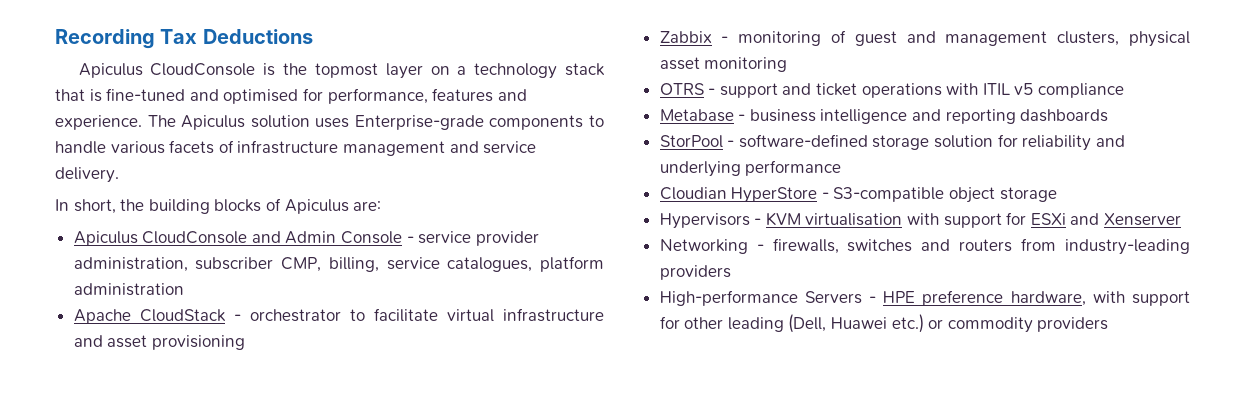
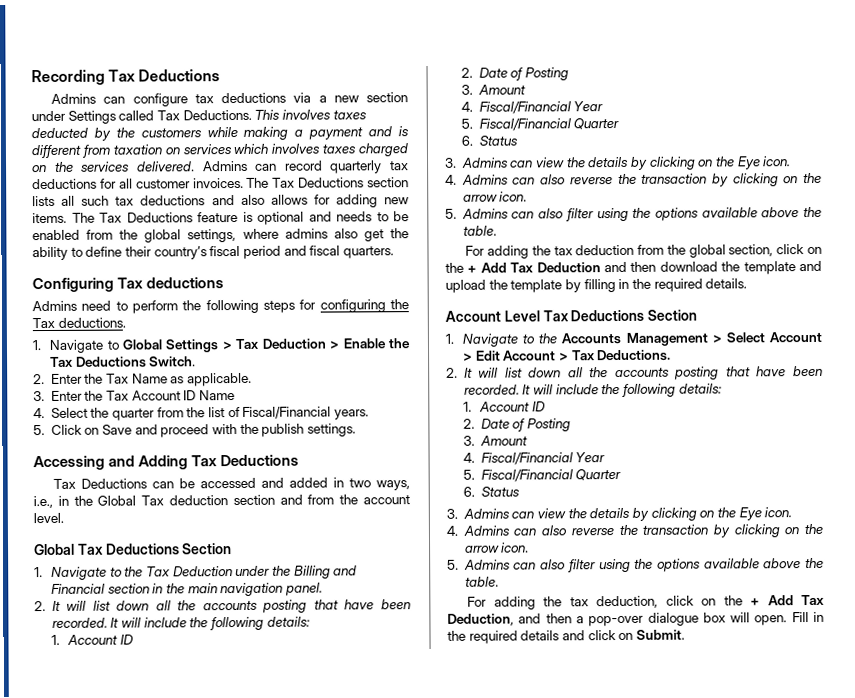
[78,63,605,79] [55,88,527,104] [55,115,604,130] [55,140,537,156] [55,167,119,183] [55,198,382,214] [73,231,539,246] [73,256,604,272] [73,283,184,296] [73,308,604,324] [73,335,245,350] [659,30,1190,47] [659,57,788,72] [659,83,1125,98] [659,109,1109,124] [659,134,1125,151] [659,160,842,177] [659,187,1057,203] [659,212,1182,229] [659,238,1190,255] [659,265,731,280] [659,290,1190,306] [659,314,1109,333] Apiculus CloudConsole is the topmost layer on a technology stack that is fine-tuned and optimised for performance, features and experience. The Apiculus solution uses Enterprise-grade components to handle various facets of infrastructure management and service delivery. // In short, the building blocks of Apiculus are: // Apiculus CloudConsole and Admin Console - service provider administration, subscriber CMP, billing, service catalogues, platform administration // Apache CloudStack - orchestrator to facilitate virtual infrastructure and asset provisioning // Zabbix - monitoring of guest and management clusters, physical asset monitoring // OTRS - support and ticket operations with ITIL v5 compliance // Metabase - business intelligence and reporting dashboards // StorPool - software-defined storage solution for reliability and underlying performance // Cloudian HyperStore - S3-compatible object storage // Hypervisors - KVM virtualisation with support for ESXi and Xenserver // Networking - firewalls, switches and routers from industry-leading providers // High-performance Servers - HPE preference hardware, with support for other leading (Dell, Huawei etc.) or commodity providers -> [51,92,408,107] [31,109,367,124] [31,126,410,141] [31,143,408,159] [32,160,409,174] [32,177,409,190] [32,194,410,208] [32,211,409,225] [32,228,409,243] [32,245,394,261] [32,277,225,293] [32,299,409,314] [32,317,126,329] [32,338,410,353] [50,356,197,368] [33,372,252,387] [33,390,235,402] [33,406,369,421] [33,423,356,438] [33,454,300,471] [53,477,411,491] [33,494,411,509] [33,512,64,524] [34,543,233,556] [34,565,358,580] [51,582,323,597] [34,599,411,613] [51,616,310,631] [51,634,134,645] [461,67,570,81] [461,84,526,95] [461,101,604,114] [461,117,620,131] [461,135,518,146] [444,156,792,170] [445,172,822,187] [462,191,528,202] [445,206,822,222] [462,225,497,236] [465,244,822,259] [445,260,822,275] [445,278,748,293] [445,309,698,322] [445,331,822,347] [463,349,672,362] [446,365,823,380] [463,383,722,397] [463,401,546,412] [463,418,572,432] [463,435,528,446] [463,452,606,465] [463,468,622,482] [463,486,520,497] [446,507,793,521] [446,523,823,538] [464,542,530,553] [447,557,824,573] [464,576,499,587] [467,594,824,610] [447,611,825,627] [447,629,685,644] Admins can configure tax deductions via a new section under Settings called Tax Deductions. This involves taxes deducted by the customers while making a payment and is different from taxation on services which involves taxes charged on the services delivered. Admins can record quarterly tax deductions for all customer invoices. The Tax Deductions section lists all such tax deductions and also allows for adding new items. The Tax Deductions feature is optional and needs to be enabled from the global settings, where admins also get the ability to define their country’s fiscal period and fiscal quarters. // Configuring Tax deductions // Admins need to perform the following steps for configuring the Tax deductions. // 1. Navigate to Global Settings > Tax Deduction > Enable the Tax Deductions Switch. // 2. Enter the Tax Name as applicable. // 3. Enter the Tax Account ID Name // 4. Select the quarter from the list of Fiscal/Financial years. // 5. Click on Save and proceed with the publish settings. // Accessing and Adding Tax Deductions // Tax Deductions can be accessed and added in two ways, i.e., in the Global Tax deduction section and from the account level. // Global Tax Deductions Section // 1. Navigate to the Tax Deduction under the Billing and Financial section in the main navigation panel. // 2. It will list down all the accounts posting that have been recorded. It will include the following details: // 1. Account ID // 2. Date of Posting // 3. Amount // 4. Fiscal/Financial Year // 5. Fiscal/Financial Quarter // 6. Status // 3. Admins can view the details by clicking on the Eye icon. // 4. Admins can also reverse the transaction by clicking on the arrow icon. // 5. Admins can also filter using the options available above the table. // For adding the tax deduction from the global section, click on the + Add Tax Deduction and then download the template and upload the template by filling in the required details. // Account Level Tax Deductions Section // 1. Navigate to the Accounts Management > Select Account > Edit Account > Tax Deductions. // 2. It will list down all the accounts posting that have been recorded. It will include the following details: // 1. Account ID // 2. Date of Posting // 3. Amount // 4. Fiscal/Financial Year // 5. Fiscal/Financial Quarter // 6. Status // 3. Admins can view the details by clicking on the Eye icon. // 4. Admins can also reverse the transaction by clicking on the arrow icon. // 5. Admins can also filter using the options available above the table. // For adding the tax deduction, click on the + Add Tax Deduction, and then a pop-over dialogue box will open. Fill in the required details and click on Submit.

